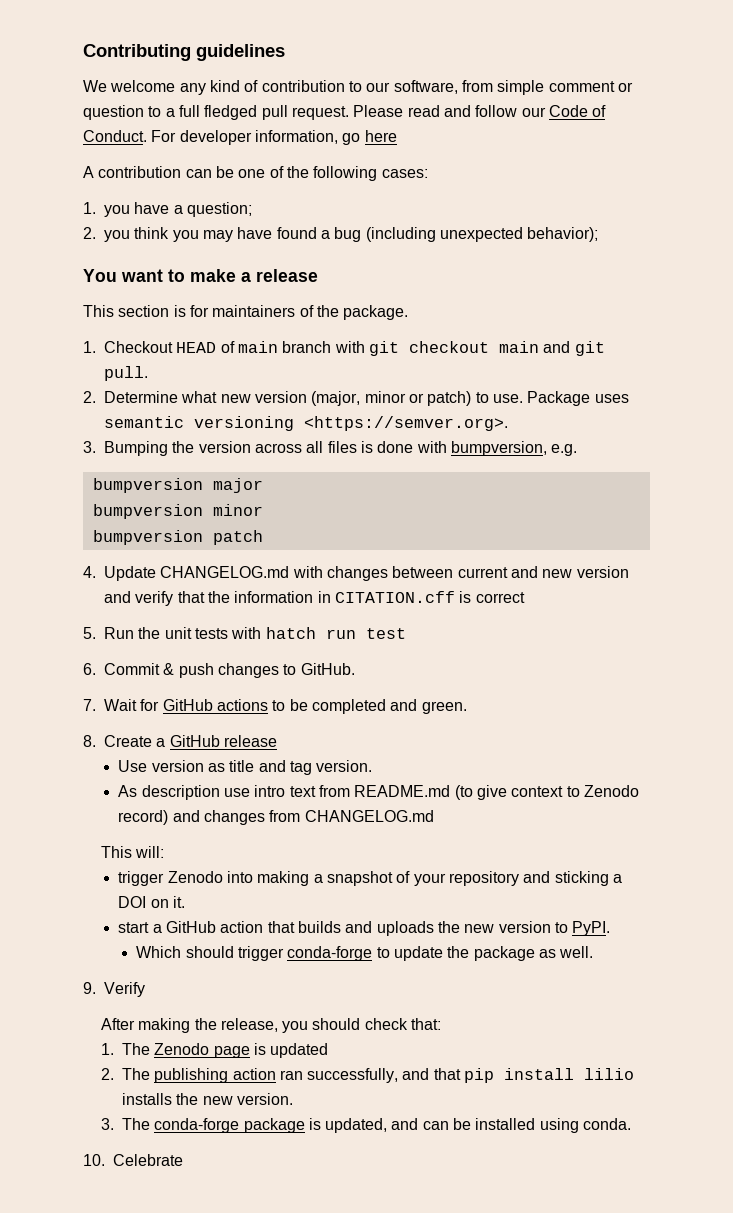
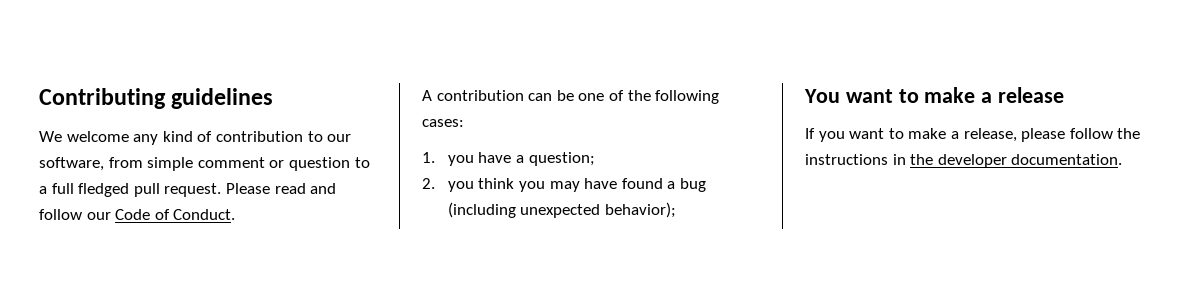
[151,130,397,145] For developer information, go here -> (236, 214) none
[83,305,409,320] [83,341,605,356] [104,366,148,381] [83,391,629,406] [104,416,508,431] [83,441,578,456] [92,478,263,493] [92,504,263,519] [92,530,263,545] [83,566,629,581] [104,591,525,606] [83,627,406,639] [83,663,355,678] [83,699,467,714] [83,735,277,747] [118,760,373,775] [118,785,639,800] [118,810,434,825] [100,846,165,858] [118,871,622,886] [118,896,186,908] [118,921,611,936] [136,946,594,961] [83,982,145,997] [100,1018,442,1033] [100,1043,329,1058] [100,1068,635,1083] [121,1093,293,1105] [100,1118,632,1133] [83,1154,183,1166] This section is for maintainers of the package. // 1. Checkout HEAD of main branch with git checkout main and git pull. // 2. Determine what new version (major, minor or patch) to use. Package uses semantic versioning <https://semver.org>. // 3. Bumping the version across all files is done with bumpversion, e.g. // bumpversion major // bumpversion minor // bumpversion patch // 4. Update CHANGELOG.md with changes between current and new version and verify that the information in CITATION.cff is correct // 5. Run the unit tests with hatch run test // 6. Commit & push changes to GitHub. // 7. Wait for GitHub actions to be completed and green. // 8. Create a GitHub release // Use version as title and tag version. // As description use intro text from README.md (to give context to Zenodo record) and changes from CHANGELOG.md // This will: // trigger Zenodo into making a snapshot of your repository and sticking a DOI on it. // start a GitHub action that builds and uploads the new version to PyPI. // Which should trigger conda-forge to update the package as well. // 9. Verify // After making the release, you should check that: // 1. The Zenodo page is updated // 2. The publishing action ran successfully, and that pip install lilio installs the new version. // 3. The conda-forge package is updated, and can be installed using conda. // 10. Celebrate -> [805,128,1141,142] [805,154,1123,168] If you want to make a release, please follow the instructions in the developer documentation.

